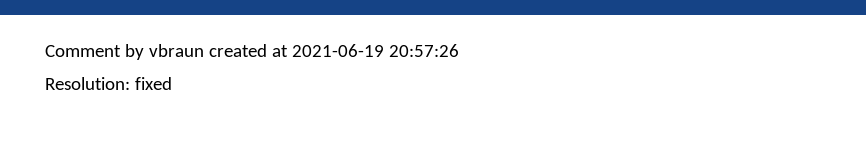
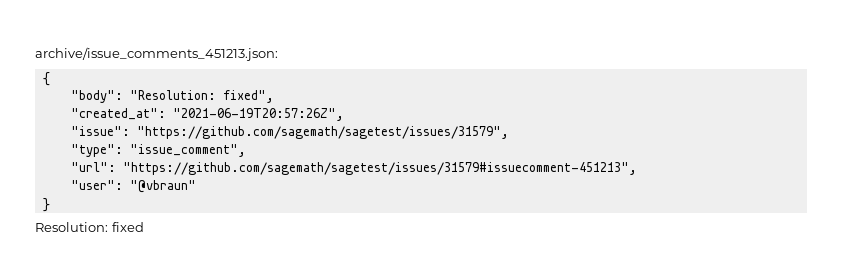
[45,44,459,60] Comment by vbraun created at 2021-06-19 20:57:26 -> [35,47,278,61] [42,72,50,86] [70,90,274,103] [70,108,344,121] [70,126,509,139] [70,144,246,157] [70,162,637,175] [70,180,196,193] [42,198,50,212] archive/issue_comments_451213.json: // { // "body": "Resolution: fixed", // "created_at": "2021-06-19T20:57:26Z", // "issue": "https://github.com/sagemath/sagetest/issues/31579", // "type": "issue_comment", // "url": "https://github.com/sagemath/sagetest/issues/31579#issuecomment-451213", // "user": "@vbraun" // }

